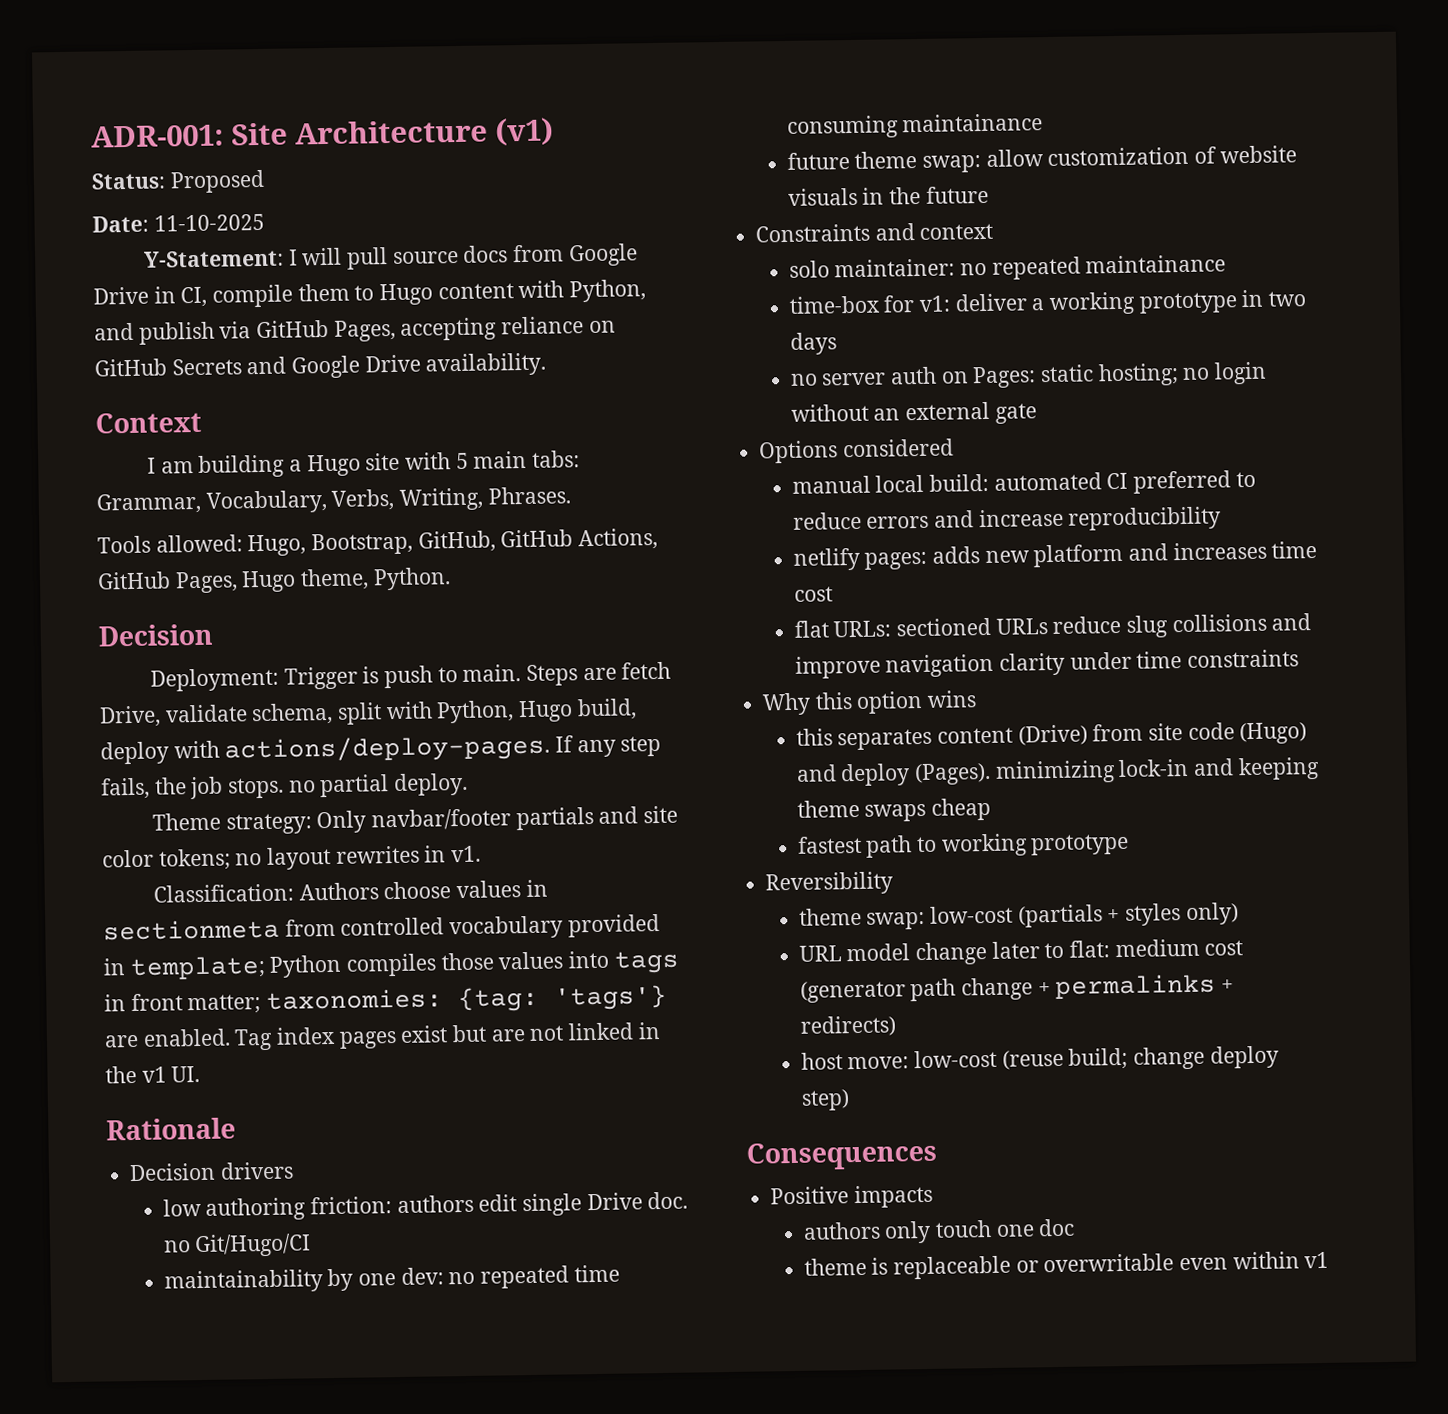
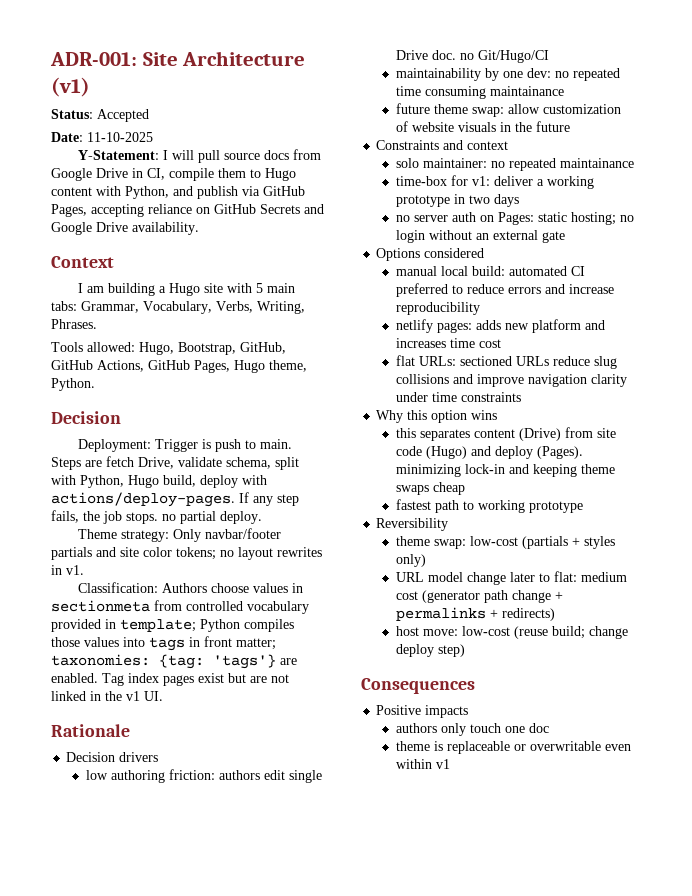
[169,169,265,194] Proposed -> [97,109,149,122] Accepted

